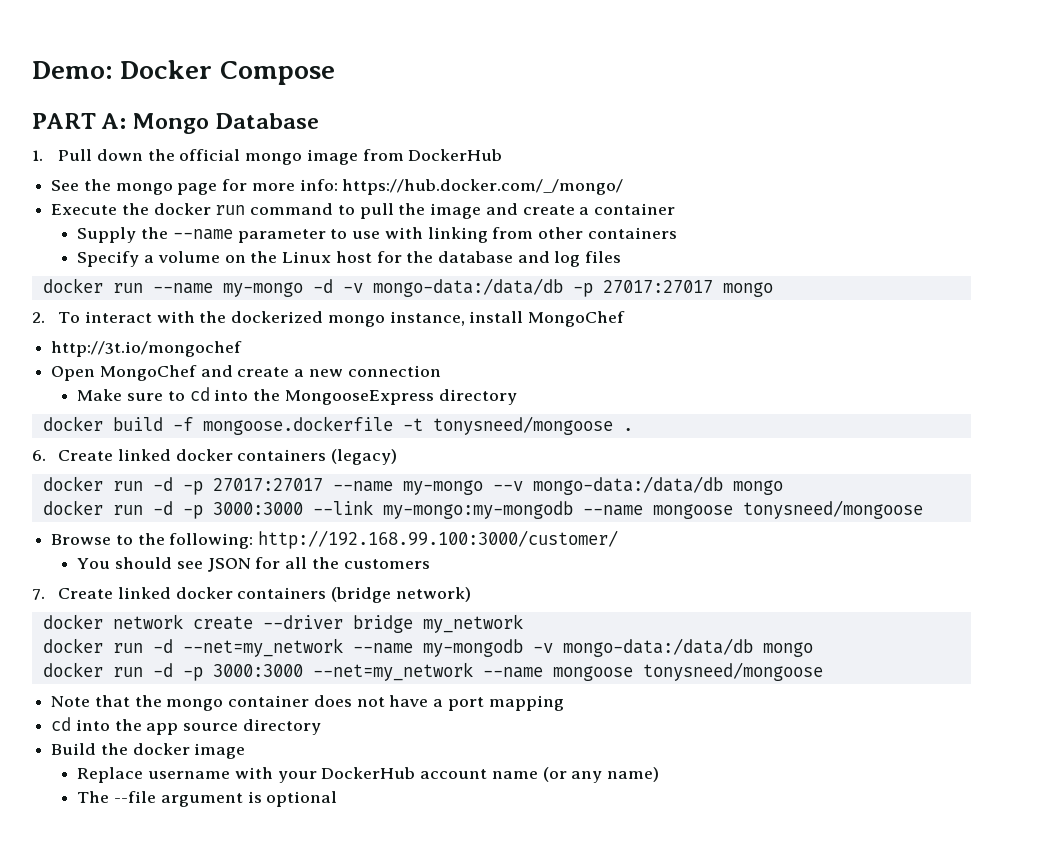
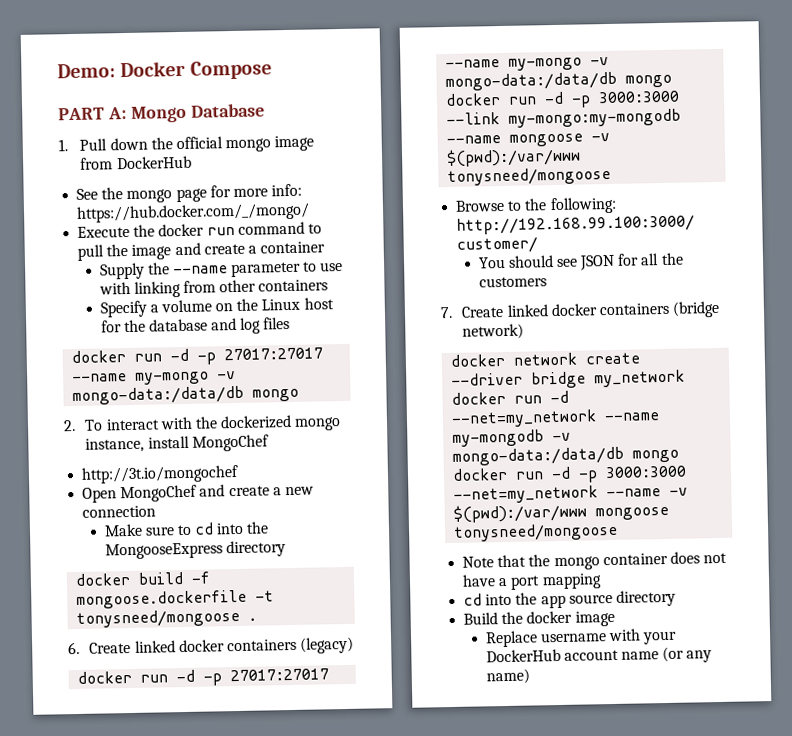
[152,278,713,297] --name my-mongo -d -v mongo-data:/data/db -p 27017:27017 -> [170,347,324,365] [72,370,237,385] [72,385,245,406] -d -p 27017:27017 --name my-mongo -v mongo-data:/data/db
[492,481,523,491] --v -> [590,56,610,66] -v
(733, 511) none -> [591,132,611,142] [446,147,582,168] -v $(pwd):/var/www
(543, 672) none -> [669,487,689,496] [453,503,588,523] -v $(pwd):/var/www
[77,791,338,807] // The --file argument is optional -> (530, 676) none

